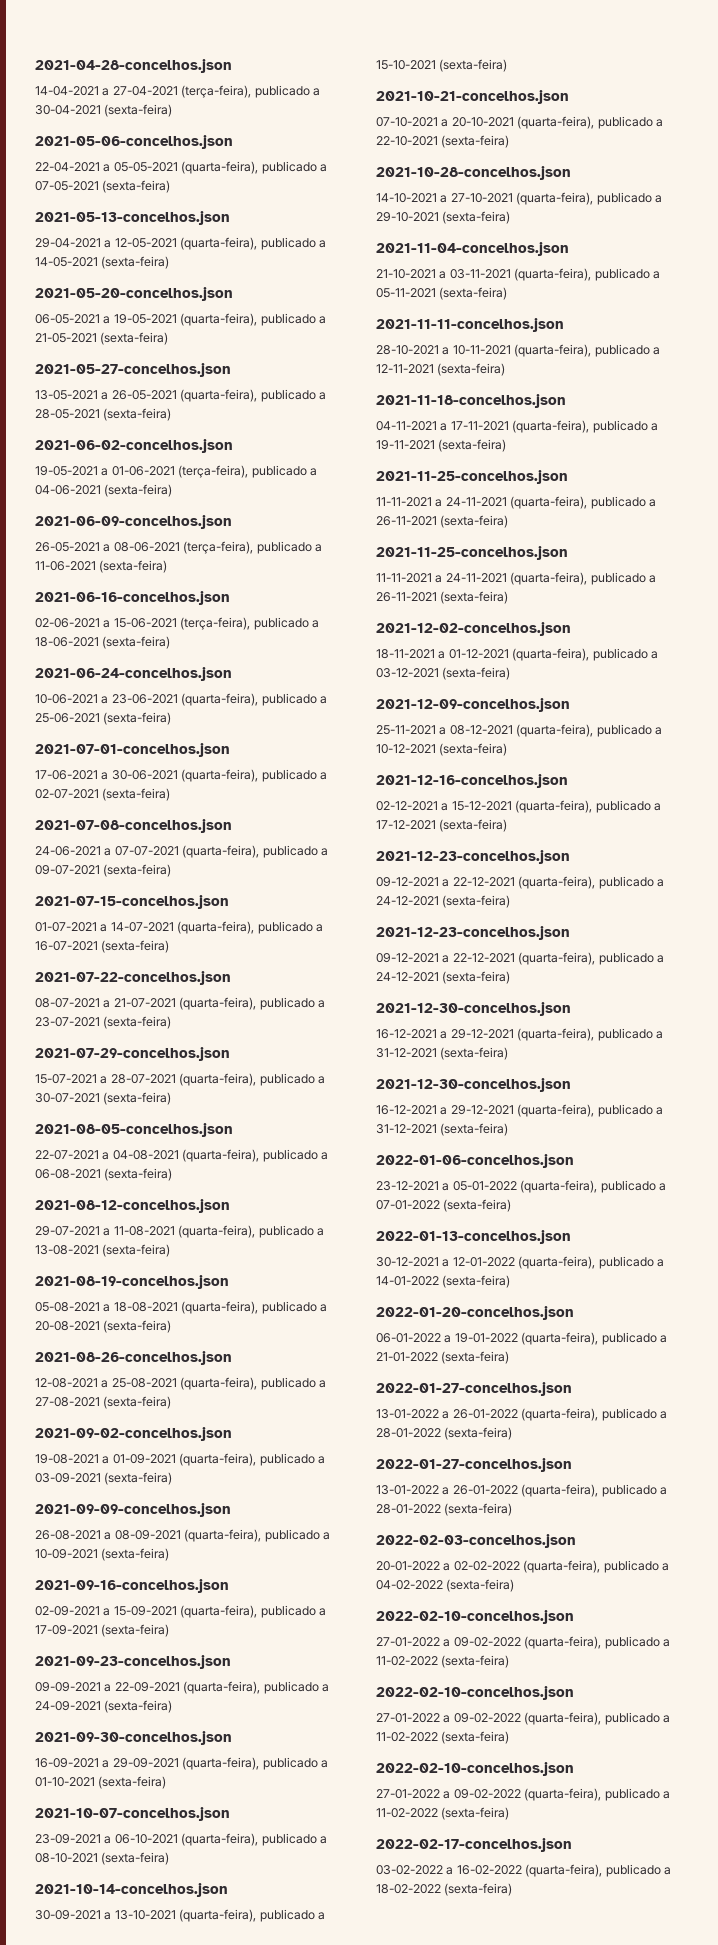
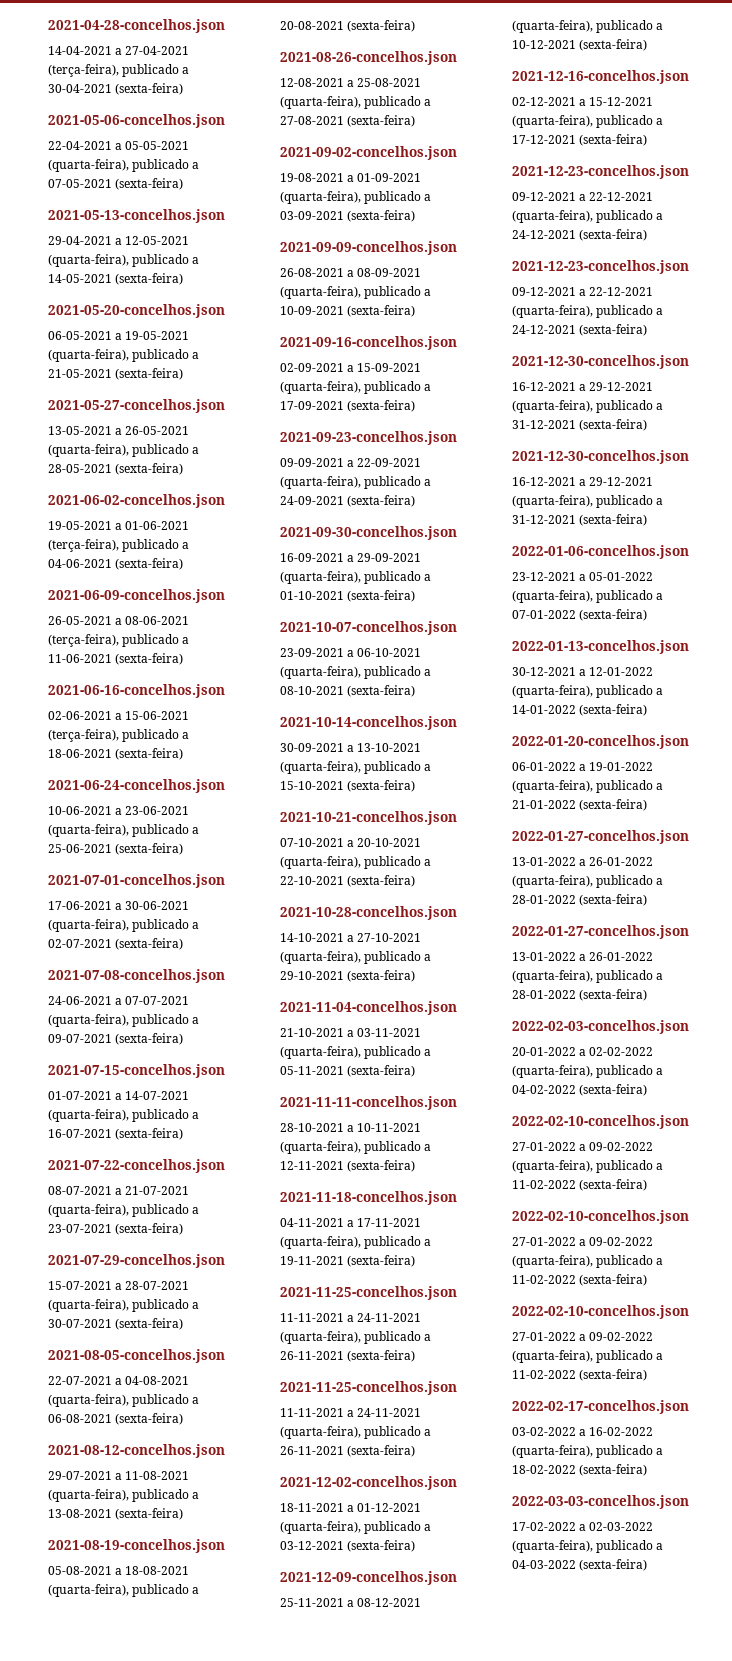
(513, 1889) none -> [512,1495,689,1509] [512,1522,654,1531] [512,1540,664,1553] [512,1559,648,1571] // 2022-03-03-concelhos.json // 17-02-2022 a 02-03-2022 (quarta-feira), publicado a 04-03-2022 (sexta-feira)

